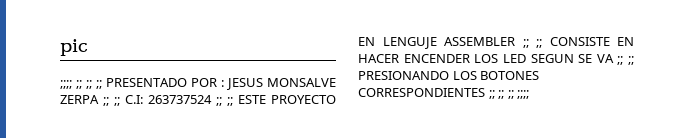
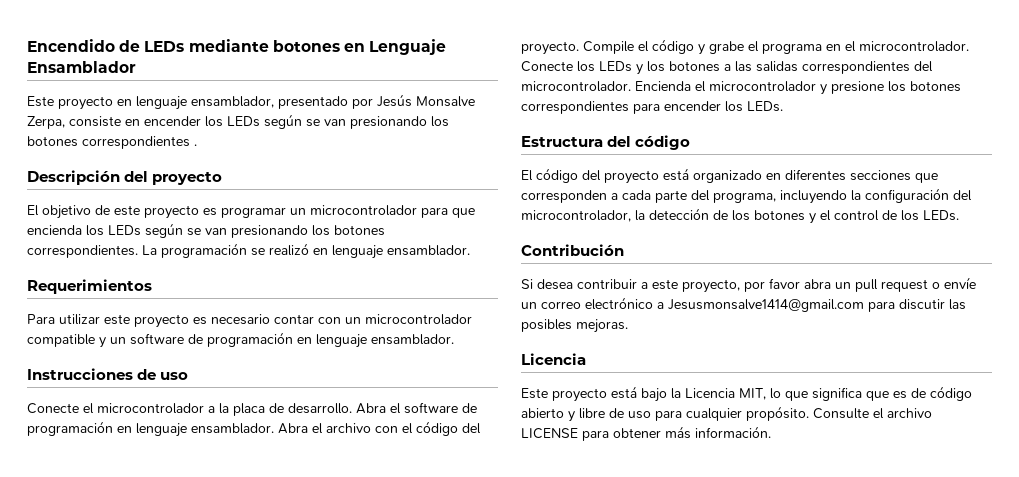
[60,39,88,56] [60,78,336,90] [60,95,336,106] [358,37,634,49] [358,54,634,65] [358,71,540,80] [358,88,530,99] pic // ;;;; ;; ;; ;; PRESENTADO POR : JESUS MONSALVE ZERPA ;; ;; C.I: 263737524 ;; ;; ESTE PROYECTO EN LENGUJE ASSEMBLER ;; ;; CONSISTE EN HACER ENCENDER LOS LED SEGUN SE VA ;; ;; PRESIONANDO LOS BOTONES CORRESPONDIENTES ;; ;; ;; ;;;; -> [27,39,447,55] [27,61,136,73] [27,94,475,110] [27,114,449,129] [27,136,197,149] [27,170,223,185] [27,205,475,219] [27,223,385,238] [27,243,470,259] [27,279,152,294] [27,314,472,328] [27,332,454,348] [27,368,189,380] [27,402,477,416] [27,421,481,437] [521,39,969,55] [521,61,933,75] [521,81,961,95] [521,101,783,114] [521,135,691,150] [521,168,938,184] [521,188,972,204] [521,208,959,224] [521,244,624,256] [521,277,976,293] [521,297,966,312] [521,319,628,333] [521,353,586,365] [521,386,972,402] [521,406,932,422] [521,426,771,441] Encendido de LEDs mediante botones en Lenguaje Ensamblador // Este proyecto en lenguaje ensamblador, presentado por Jesús Monsalve Zerpa, consiste en encender los LEDs según se van presionando los botones correspondientes . // Descripción del proyecto // El objetivo de este proyecto es programar un microcontrolador para que encienda los LEDs según se van presionando los botones correspondientes. La programación se realizó en lenguaje ensamblador. // Requerimientos // Para utilizar este proyecto es necesario contar con un microcontrolador compatible y un software de programación en lenguaje ensamblador. // Instrucciones de uso // Conecte el microcontrolador a la placa de desarrollo. Abra el software de programación en lenguaje ensamblador. Abra el archivo con el código del proyecto. Compile el código y grabe el programa en el microcontrolador. Conecte los LEDs y los botones a las salidas correspondientes del microcontrolador. Encienda el microcontrolador y presione los botones correspondientes para encender los LEDs. // Estructura del código // El código del proyecto está organizado en diferentes secciones que corresponden a cada parte del programa, incluyendo la configuración del microcontrolador, la detección de los botones y el control de los LEDs. // Contribución // Si desea contribuir a este proyecto, por favor abra un pull request o envíe un correo electrónico a Jesusmonsalve1414@gmail.com para discutir las posibles mejoras. // Licencia // Este proyecto está bajo la Licencia MIT, lo que significa que es de código abierto y libre de uso para cualquier propósito. Consulte el archivo LICENSE para obtener más información.

